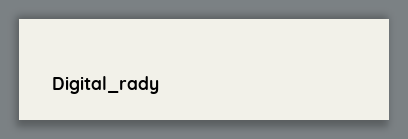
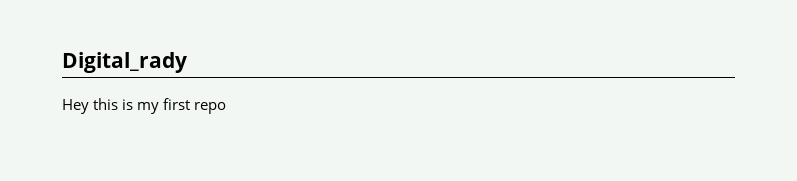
(159, 85) none -> [62,98,227,114] // Hey this is my first repo

